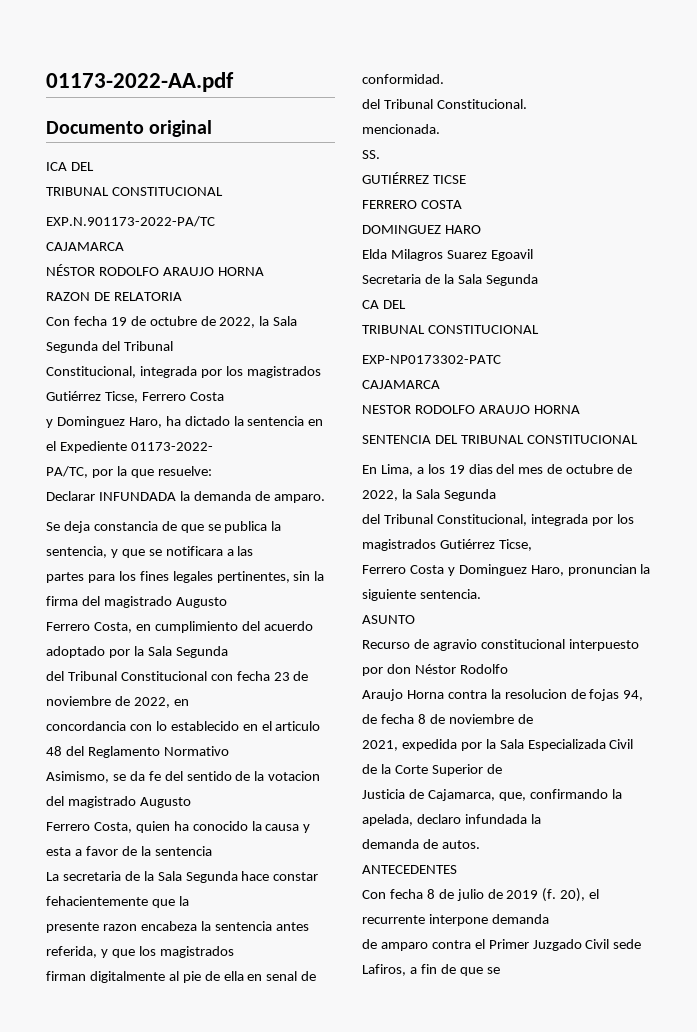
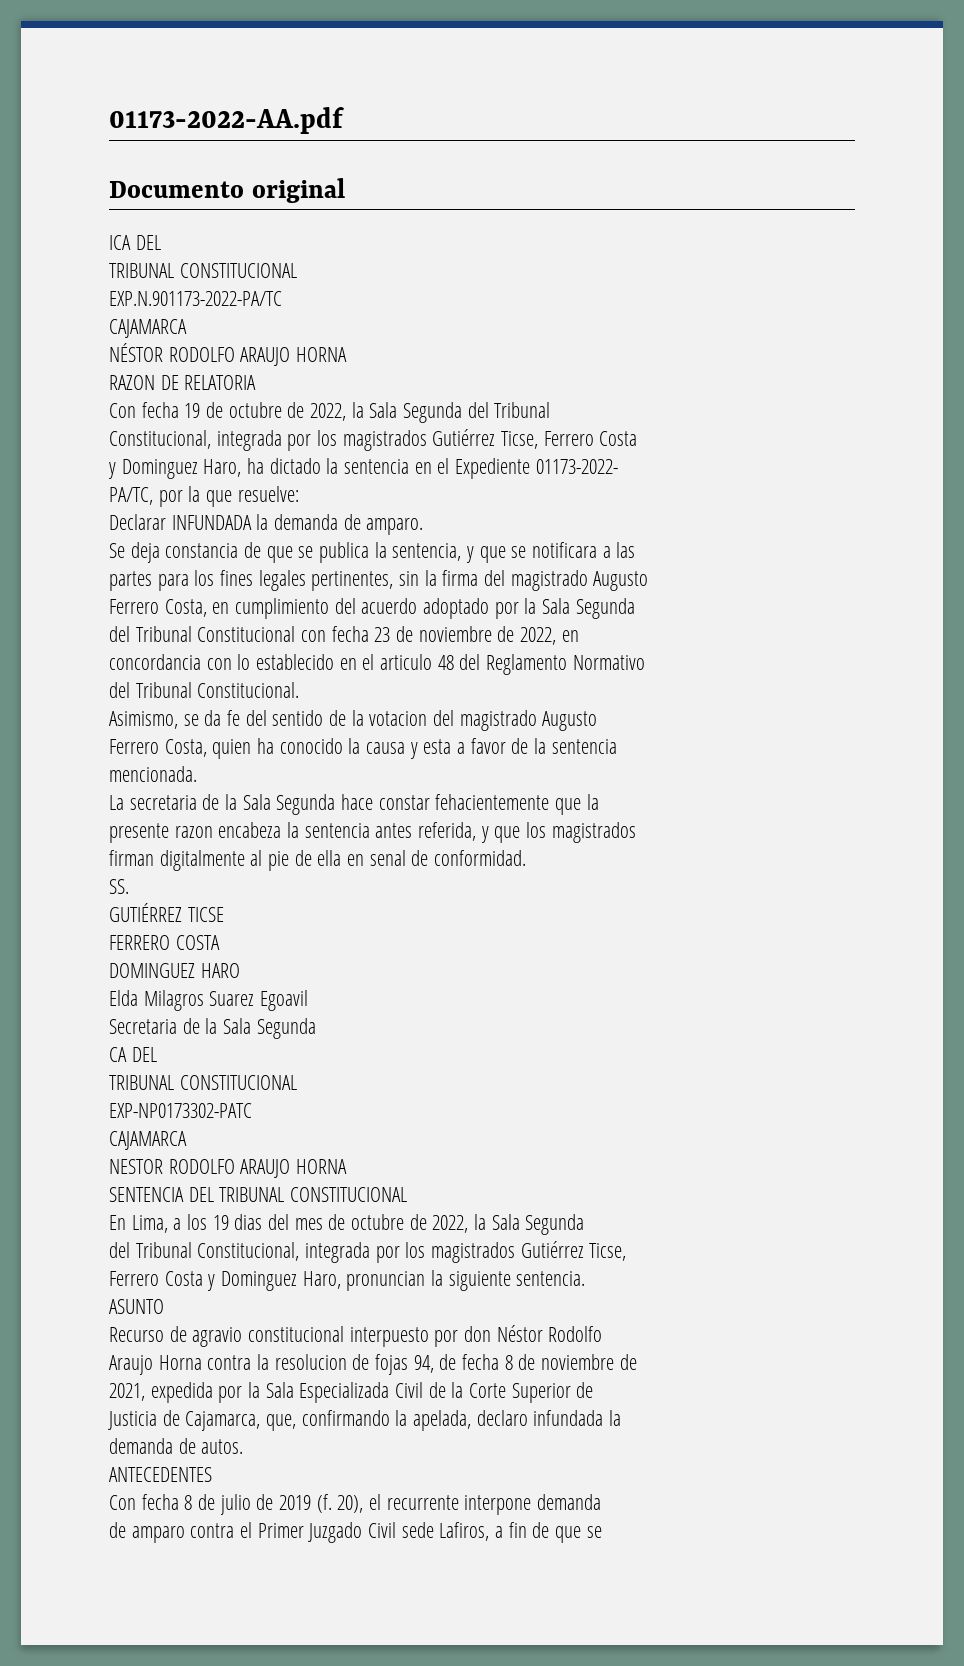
(229, 751) none -> [109,682,300,698] // del Tribunal Constitucional.
(212, 851) none -> [109,766,197,782] // mencionada.
[362,99,527,109] [362,124,440,134] // del Tribunal Constitucional. // mencionada. -> (527, 858) none

